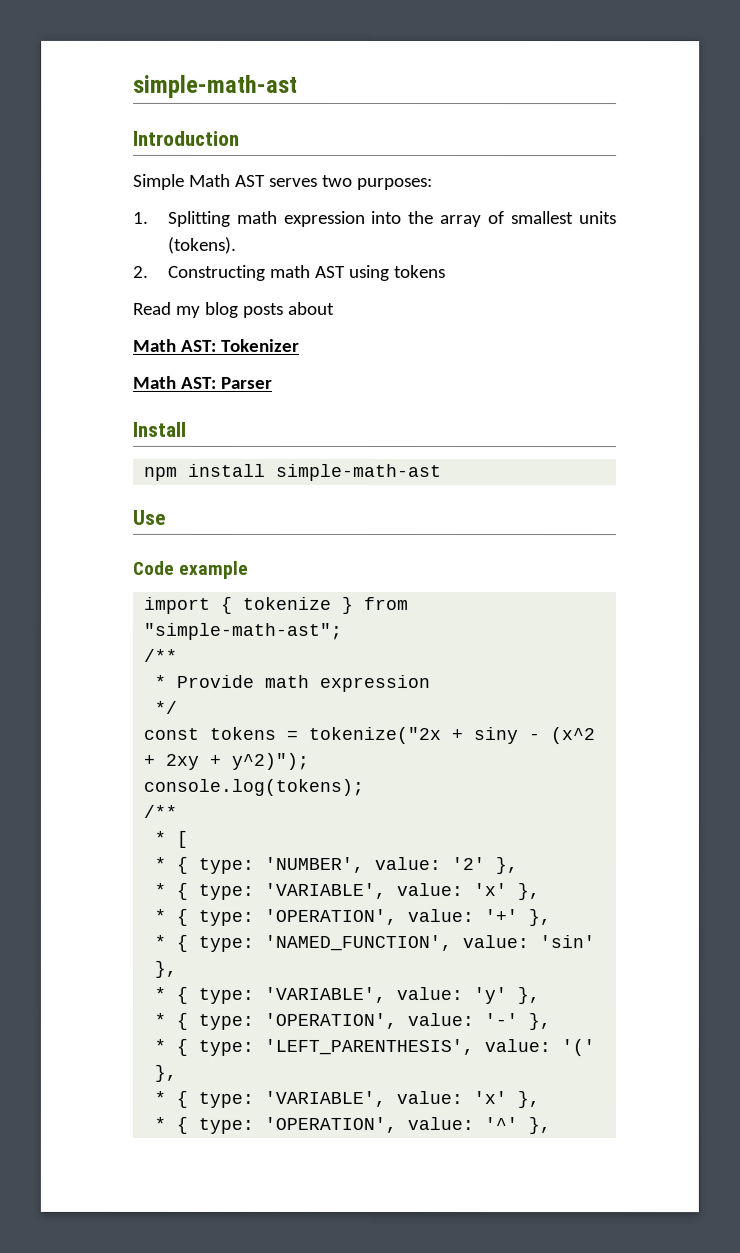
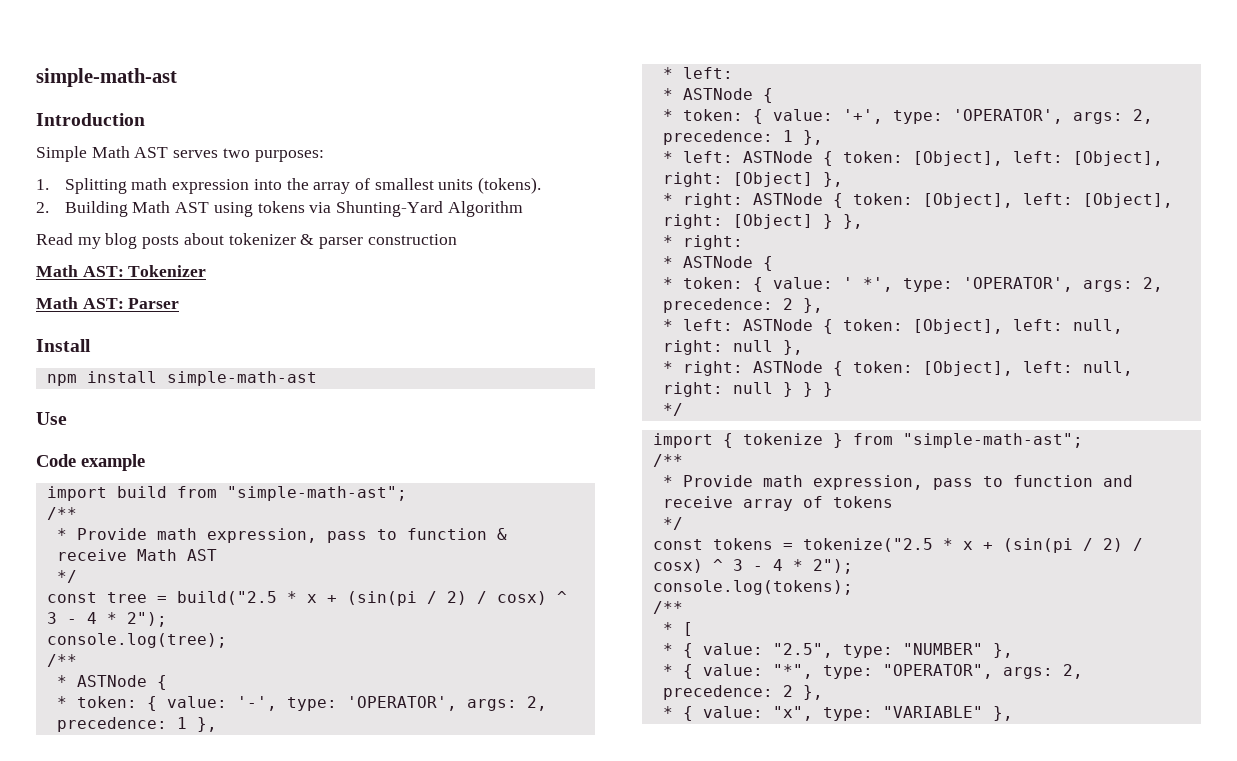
[167,264,311,281] Constructing math -> [64,201,171,217] Building Math
(446, 272) none -> [309,201,523,217] via Shunting-Yard Algorithm
(335, 308) none -> [228,233,457,249] tokenizer & parser construction
(250, 569) none -> [46,486,407,501] [46,507,77,520] [56,528,507,543] [56,549,217,561] [56,570,77,583] [46,591,567,606] [46,612,167,627] [46,633,227,648] [46,654,77,667] [56,675,167,690] [56,696,547,711] [56,717,217,732] [662,67,733,79] [662,88,773,103] [662,109,1153,124] [662,130,823,145] [662,151,1163,166] [662,172,843,187] [662,193,1173,208] [662,214,863,229] [662,235,743,250] [662,256,773,271] [662,277,1163,292] [662,298,823,313] [662,319,1123,334] [662,340,803,355] [662,361,1133,376] [662,382,833,397] [662,403,683,416] // import build from "simple-math-ast"; // /** // * Provide math expression, pass to function & receive Math AST // */ // const tree = build("2.5 * x + (sin(pi / 2) / cosx) ^ 3 - 4 * 2"); // console.log(tree); // /** // * ASTNode { // * token: { value: '-', type: 'OPERATOR', args: 2, precedence: 1 }, // * left: // * ASTNode { // * token: { value: '+', type: 'OPERATOR', args: 2, precedence: 1 }, // * left: ASTNode { token: [Object], left: [Object], right: [Object] }, // * right: ASTNode { token: [Object], left: [Object], right: [Object] } }, // * right: // * ASTNode { // * token: { value: ' *', type: 'OPERATOR', args: 2, precedence: 2 }, // * left: ASTNode { token: [Object], left: null, right: null }, // * right: ASTNode { token: [Object], left: null, right: null } } } // */
[319,674,431,693] [154,700,178,714] [143,726,596,745] [143,752,310,770] expression // */ // const tokens = tokenize("2x + siny - (x^2 + 2xy + y^2)"); -> [812,475,1133,490] [662,496,893,511] [662,517,683,530] [652,538,1143,553] [652,559,853,574] expression, pass to function and receive array of tokens // */ // const tokens = tokenize("2.5 * x + (sin(pi / 2) / cosx) ^ 3 - 4 * 2");
[198,856,519,875] [154,882,541,901] [154,908,552,927] [154,934,596,952] [154,960,178,978] [154,986,541,1005] [154,1012,552,1031] [154,1038,596,1057] [154,1064,178,1082] [154,1090,541,1109] [154,1116,519,1134] type: 'NUMBER', value: '2' }, // * { type: 'VARIABLE', value: 'x' }, // * { type: 'OPERATION', value: '+' }, // * { type: 'NAMED_FUNCTION', value: 'sin' }, // * { type: 'VARIABLE', value: 'y' }, // * { type: 'OPERATION', value: '-' }, // * { type: 'LEFT_PARENTHESIS', value: '(' }, // * { type: 'VARIABLE', value: 'x' }, // * { type: 'OPERATION', value: '^' -> [702,643,1013,658] [662,664,1083,679] [662,685,823,700] [662,706,983,721] value: "2.5", type: "NUMBER" }, // * { value: "*", type: "OPERATOR", args: 2, precedence: 2 }, // * { value: "x", type: "VARIABLE"

